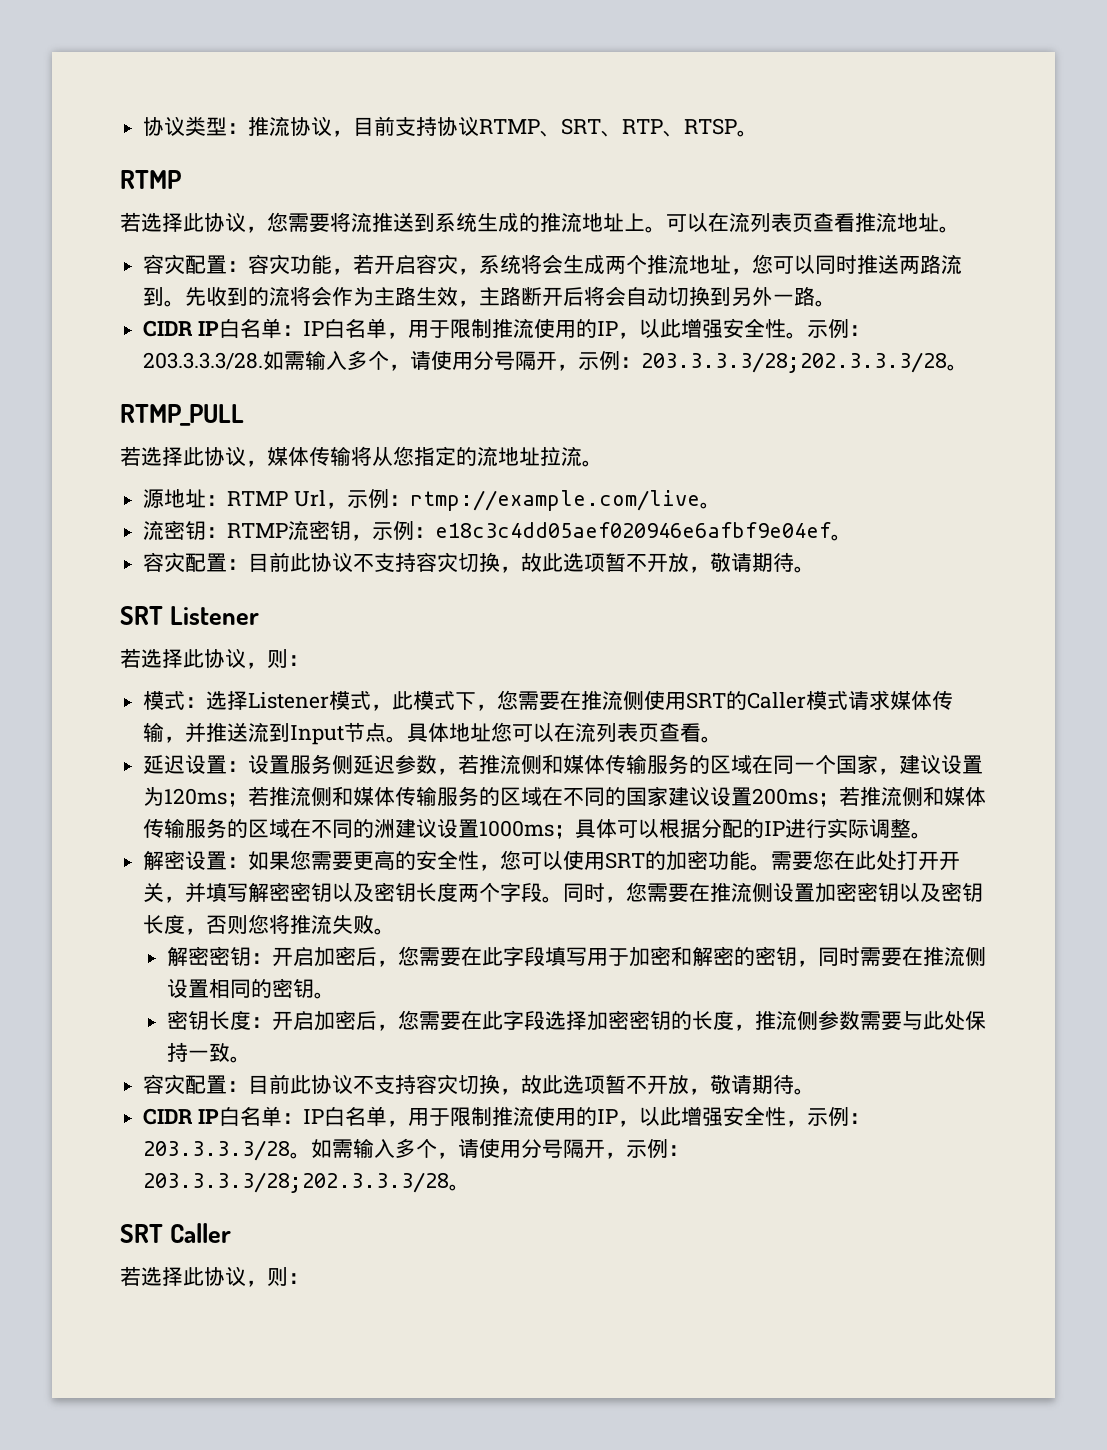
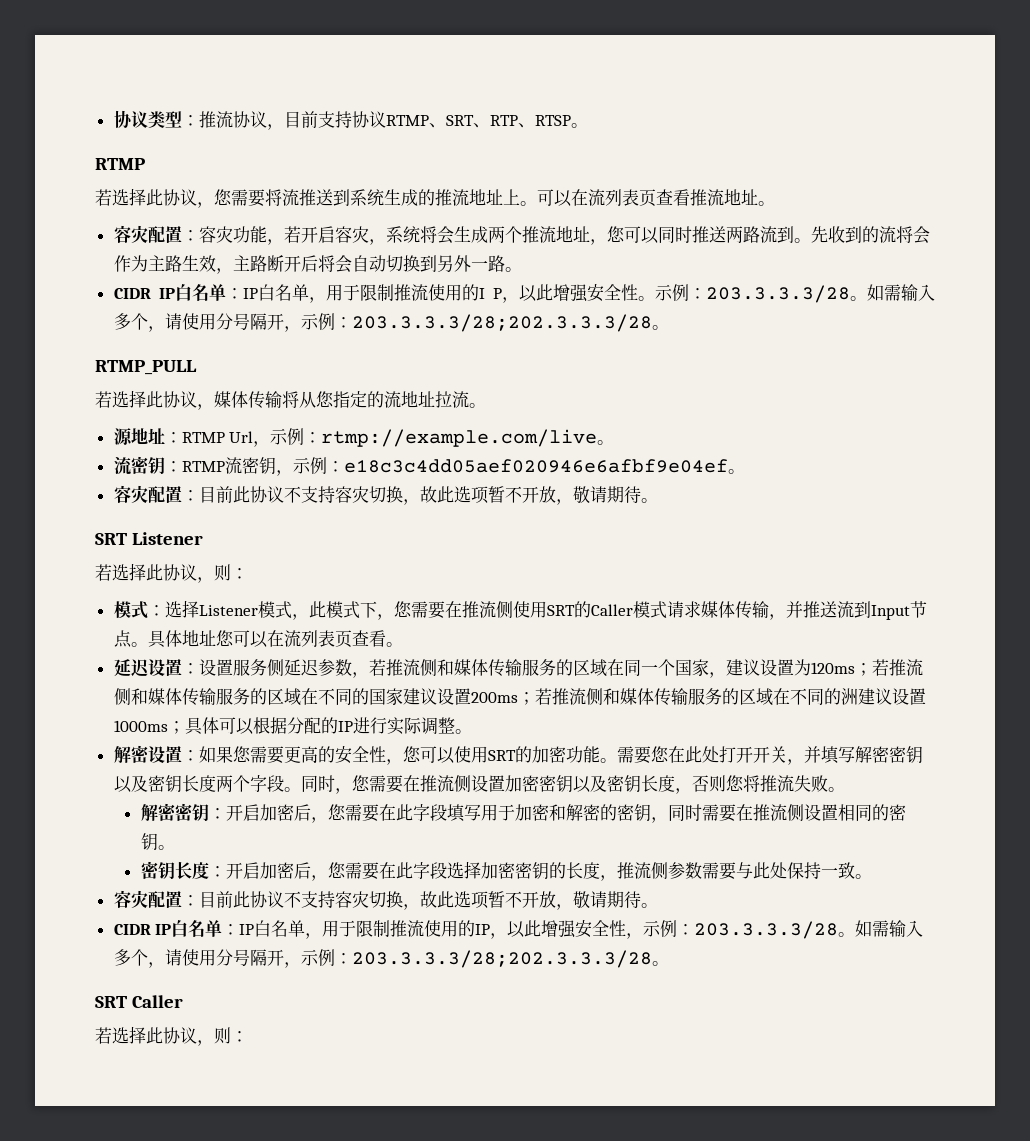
[596,321,618,336] IP -> [478,288,502,299] I P
[143,352,264,370] 203.3.3.3/28. -> [706,285,867,303] 203.3.3.3/28。

